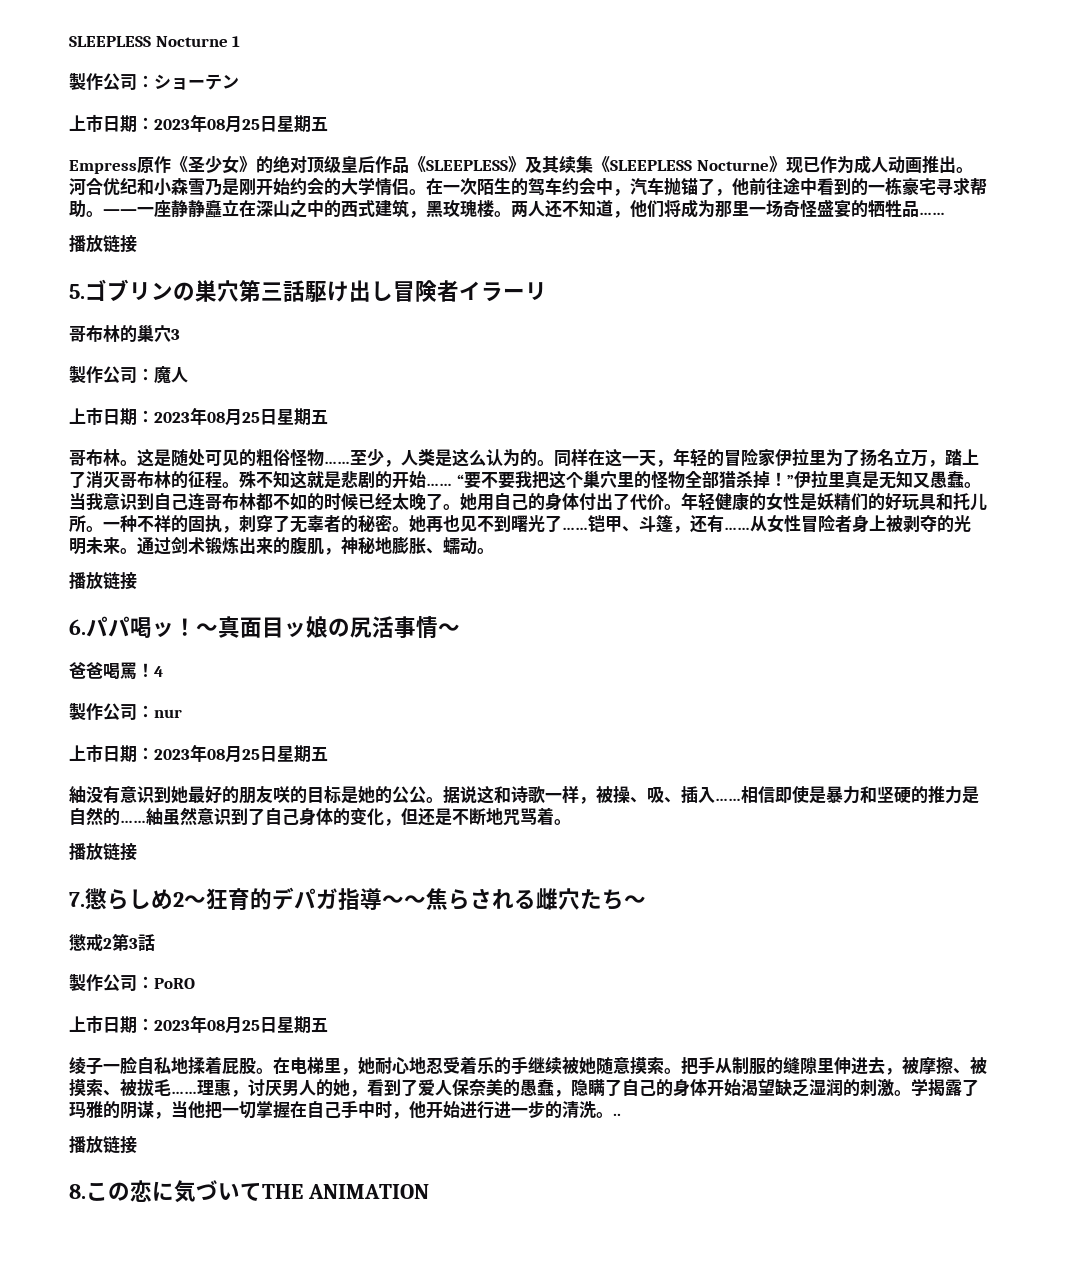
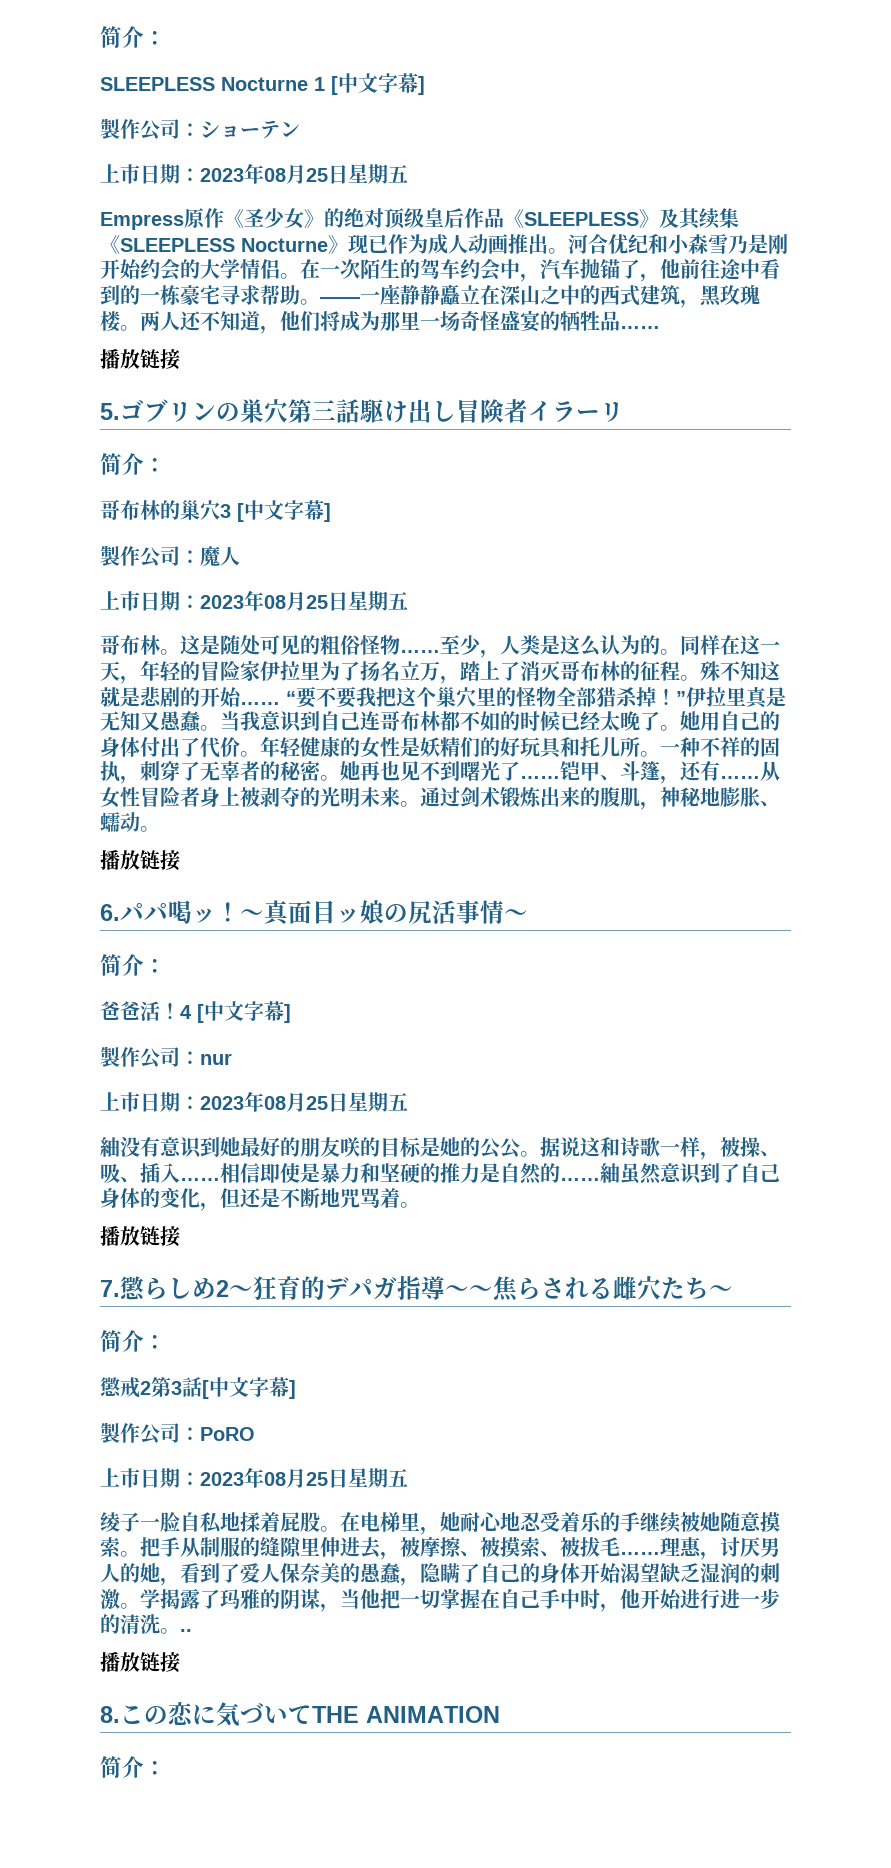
(69, 41) none -> [100,26,166,48] 简介： //
(241, 41) none -> [331,73,425,95] [中文字幕]
(547, 291) none -> [100,453,166,475] // 简介：
(180, 334) none -> [237,500,331,522] [中文字幕]
(460, 629) none -> [100,954,166,976] // 简介：
[103,662,137,680] 喝罵 -> [140,1001,160,1021] 活
(163, 671) none -> [197,1001,291,1023] [中文字幕]
(646, 901) none -> [100,1330,166,1352] // 简介：
(155, 942) none -> [202,1377,296,1399] [中文字幕]
(429, 1191) none -> [100,1756,166,1778] // 简介：

